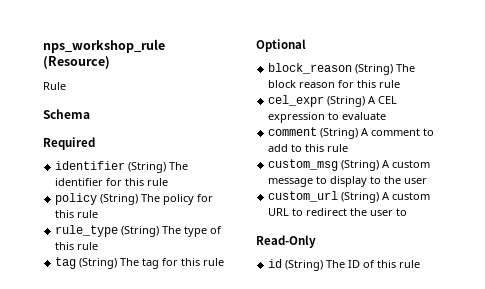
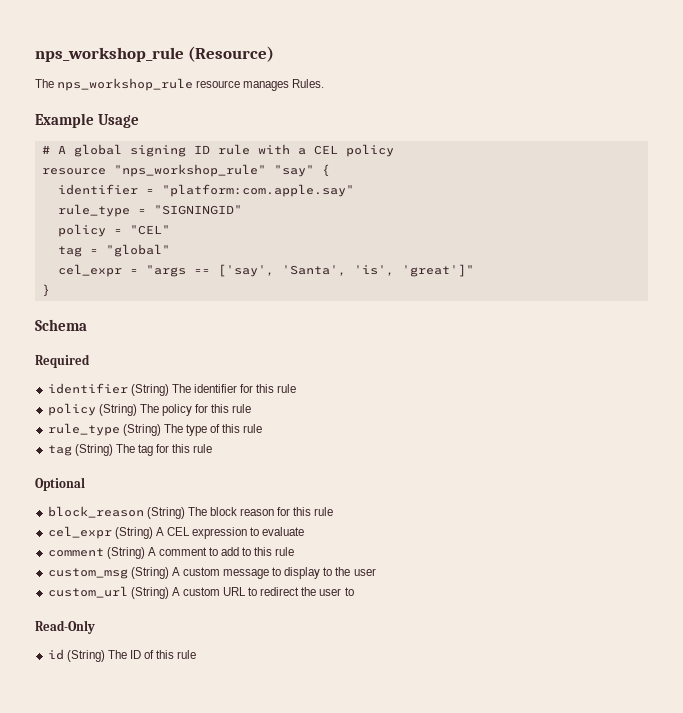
[43,82,66,90] Rule -> [35,78,325,91] [35,113,139,128] [41,144,394,157] [41,164,330,177] [57,184,354,197] [57,204,242,217] [57,224,170,237] [57,244,170,257] [57,264,474,277] [41,284,50,297] The nps_workshop_rule resource manages Rules. // Example Usage // # A global signing ID rule with a CEL policy // resource "nps_workshop_rule" "say" { // identifier = "platform:com.apple.say" // rule_type = "SIGNINGID" // policy = "CEL" // tag = "global" // cel_expr = "args == ['say', 'Santa', 'is', 'great']" // }

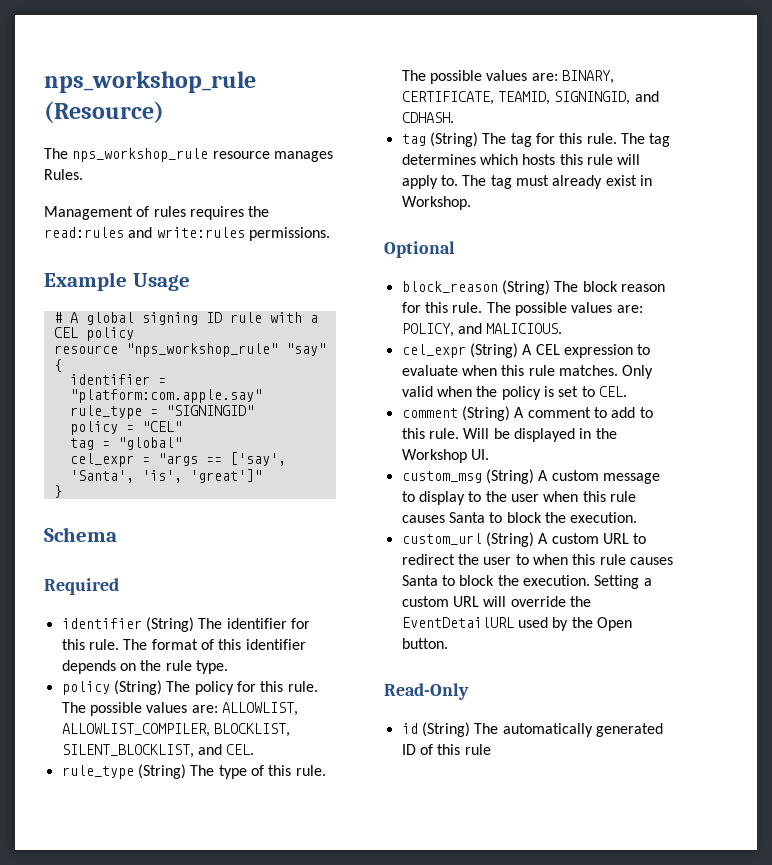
(325, 83) none -> [44,206,270,220] [44,227,330,241] // Management of rules requires the read:rules and write:rules permissions.
[277,384,297,393] rule -> [88,639,306,650] [61,660,228,674] rule. The format of this identifier depends on the rule type.
[232,404,252,413] rule -> [287,681,318,692] [61,702,298,716] [61,723,290,737] [61,744,255,758] rule. The possible values are: ALLOWLIST, ALLOWLIST_COMPILER, BLOCKLIST, SILENT_BLOCKLIST, and CEL.
[243,424,263,433] rule -> [295,765,326,776] [401,70,614,84] [401,91,659,105] [401,112,454,123] rule. The possible values are: BINARY, CERTIFICATE, TEAMID, SIGNINGID, and CDHASH.
[193,444,213,453] rule -> [586,133,671,147] [401,154,641,165] [401,175,652,189] [401,196,471,210] rule. The tag determines which hosts this rule will apply to. The tag must already exist in Workshop.
[314,507,334,516] rule -> [452,302,643,316] [401,323,563,337] rule. The possible values are: POLICY, and MALICIOUS.
(305, 531) none -> [461,365,654,379] [401,386,627,400] when this rule matches. Only valid when the policy is set to CEL.
[275,547,295,556] rule -> [428,428,617,442] [401,449,489,463] rule. Will be displayed in the Workshop UI.
(376, 572) none -> [543,491,636,502] [401,512,638,523] when this rule causes Santa to block the execution.
(354, 591) none -> [532,554,673,565] [401,575,652,589] [401,596,591,607] [401,617,632,631] [401,638,448,649] when this rule causes Santa to block the execution. Setting a custom URL will override the EventDetailURL used by the Open button.
(127, 654) none -> [502,723,663,737] automatically generated

